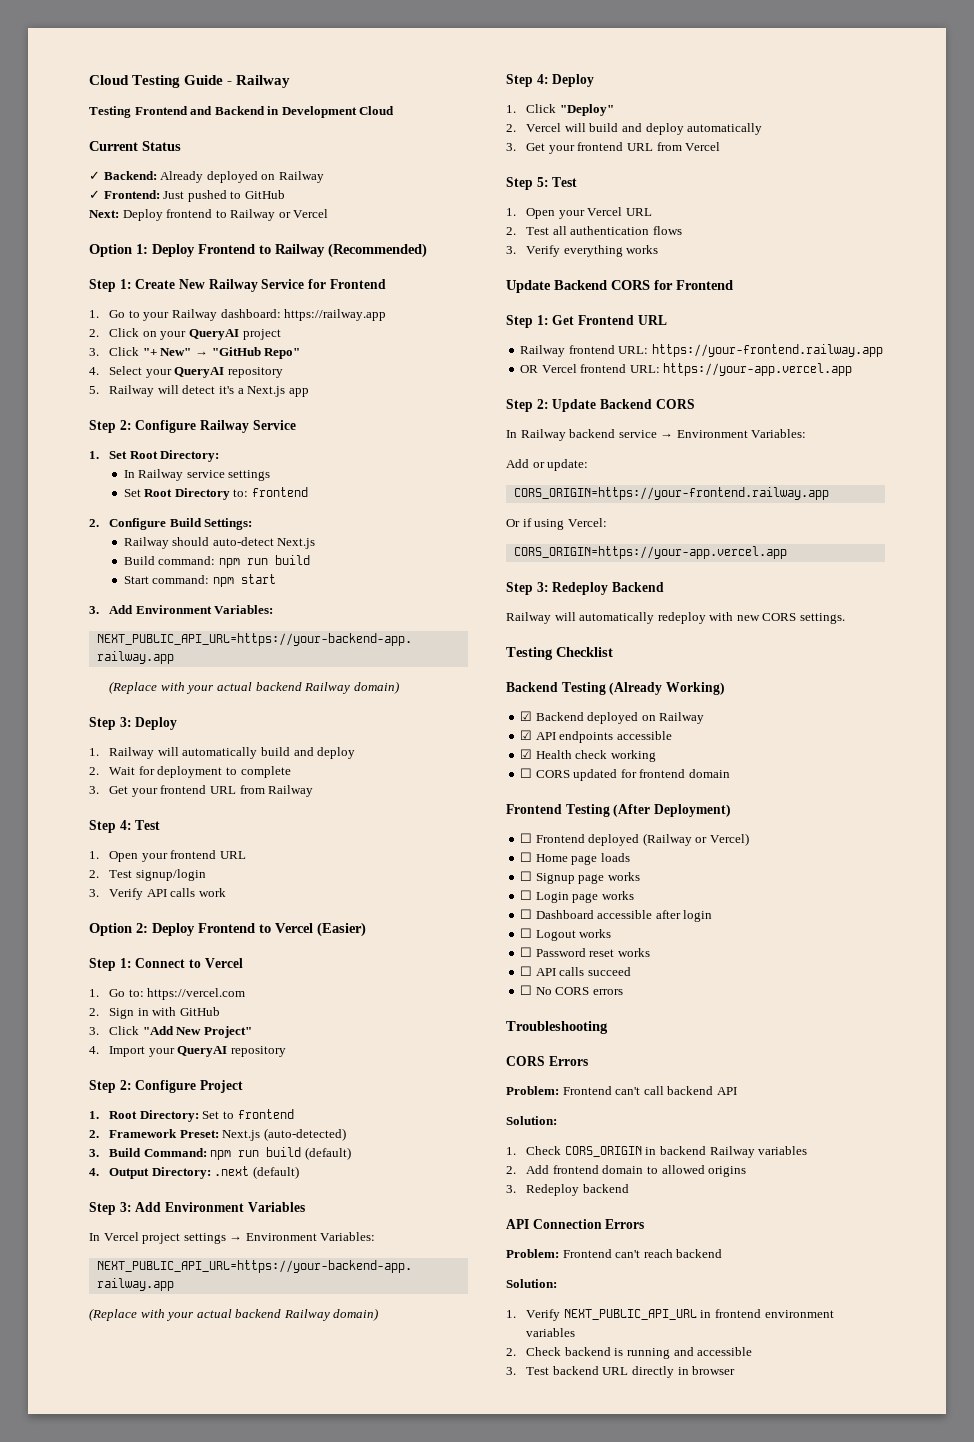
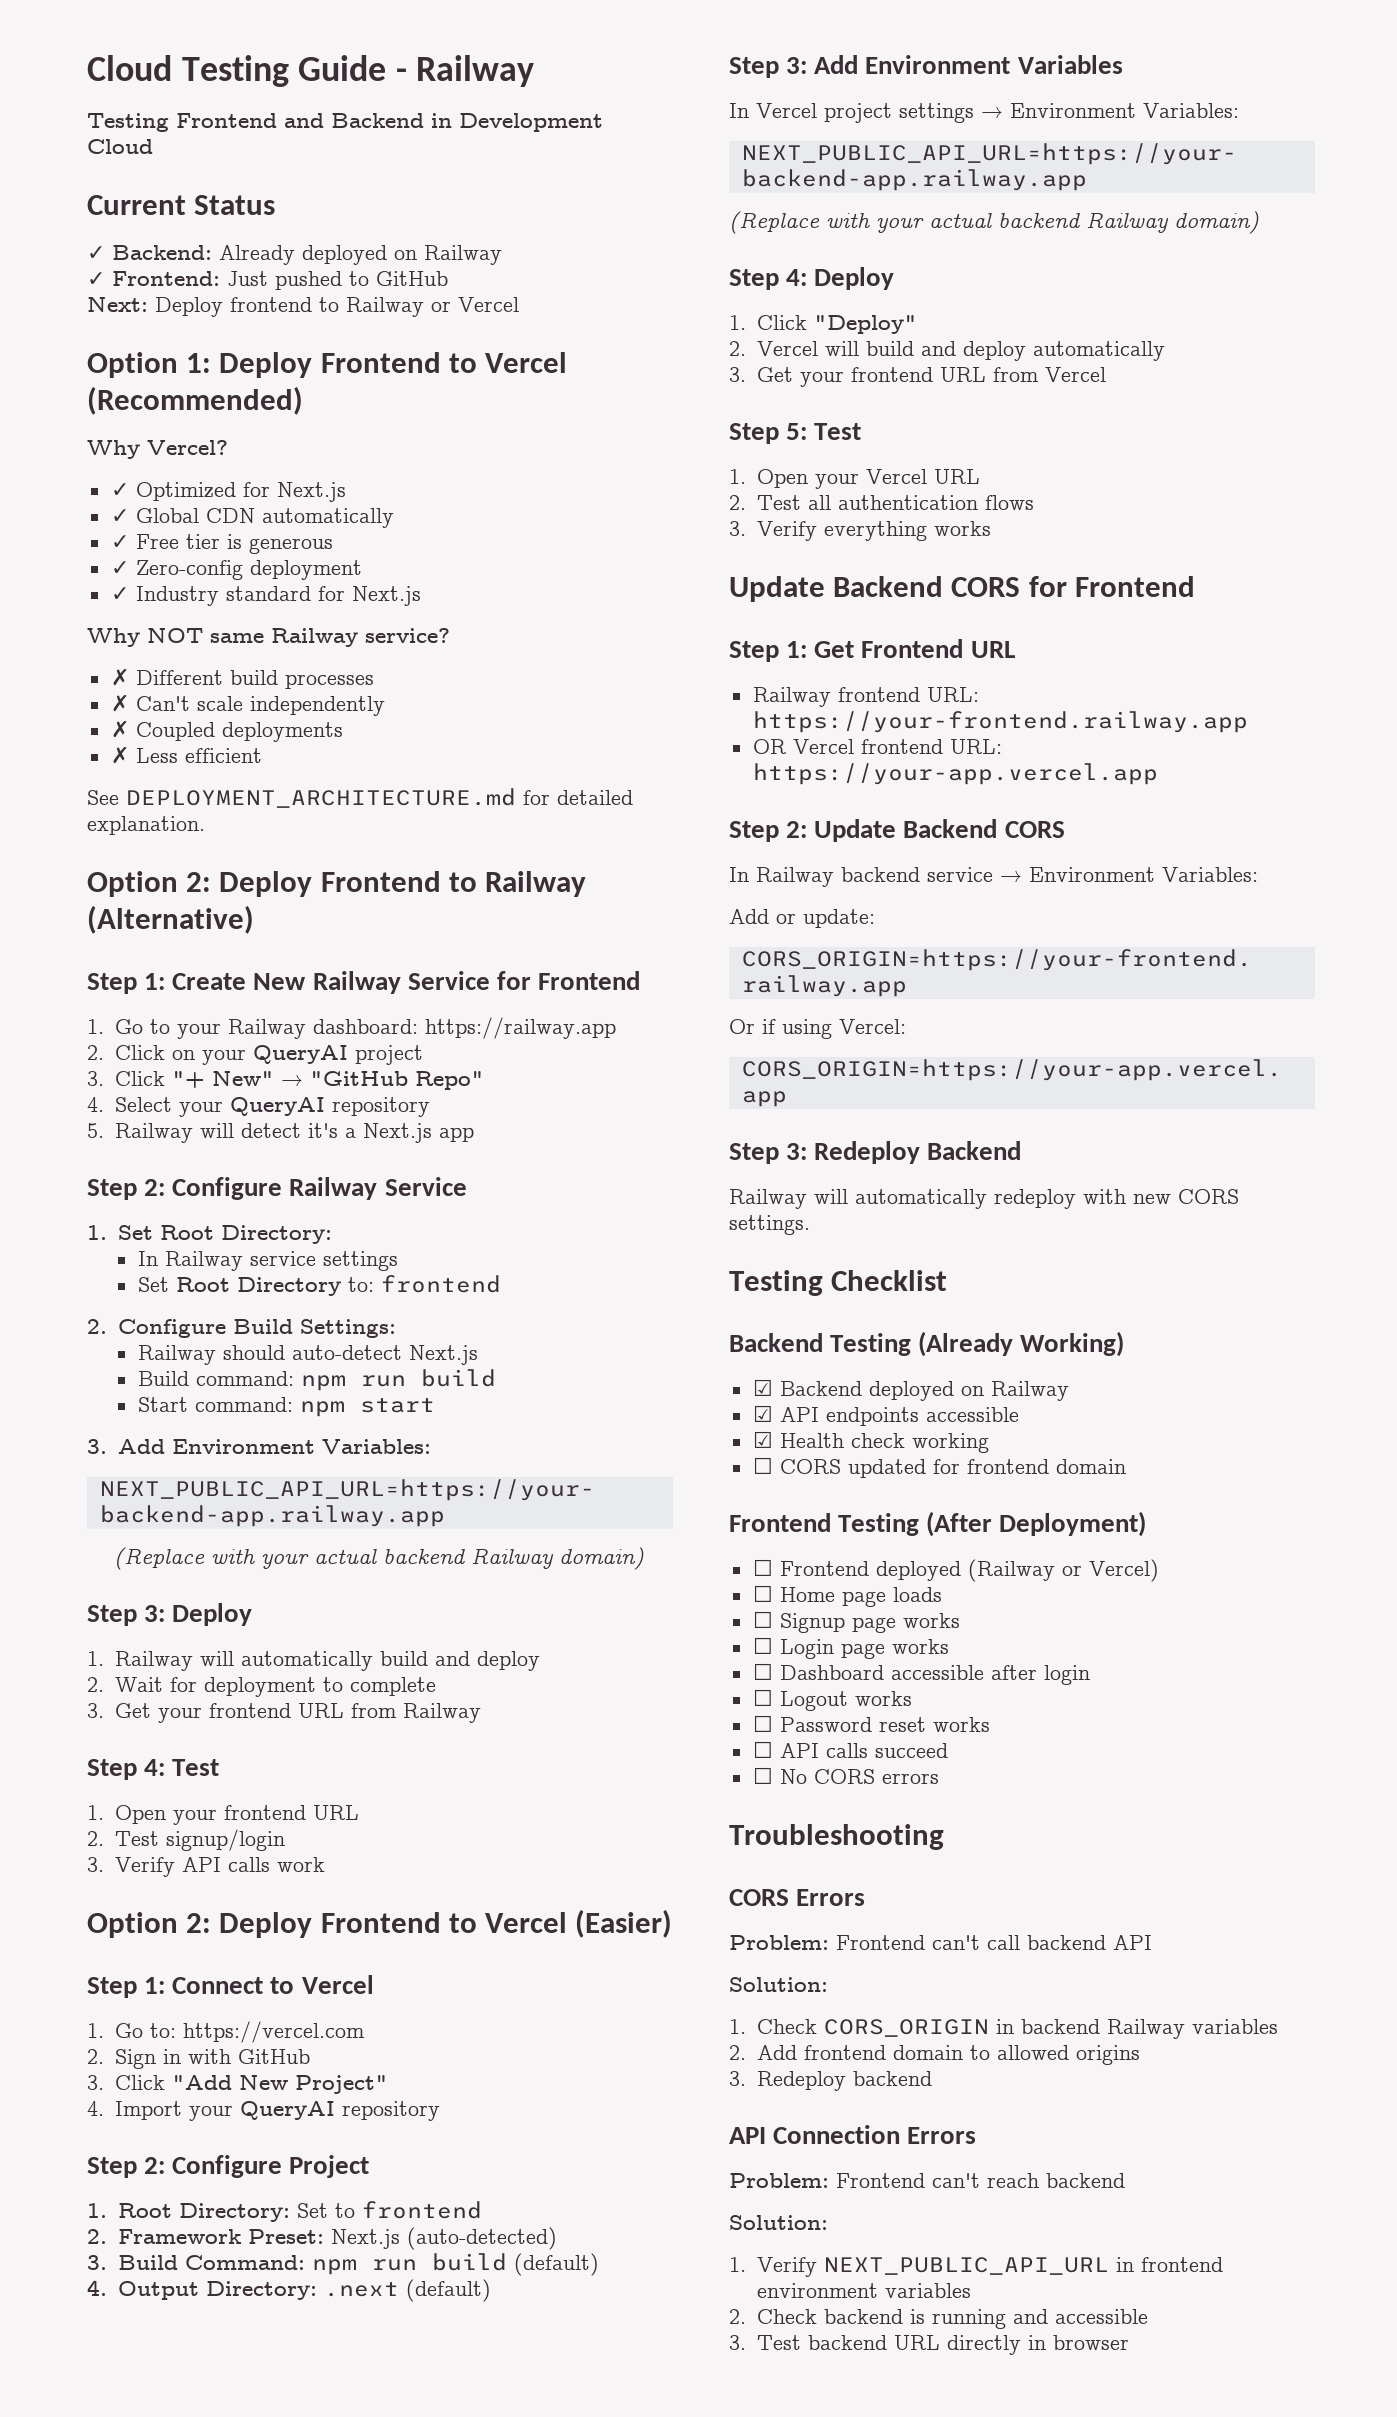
[275,243,427,258] Railway (Recommended) -> [485,352,568,373] [87,386,303,415] [87,440,228,459] [110,482,346,502] [110,508,394,528] [110,534,333,554] [110,560,362,580] [110,586,421,606] [87,628,450,647] [110,668,374,689] [110,694,385,716] [110,720,343,742] [110,746,262,764] [87,788,633,808] [87,816,205,835] [87,871,587,897] [87,905,254,934] Vercel (Recommended) // Why Vercel? // ✓ Optimized for Next.js // ✓ Global CDN automatically // ✓ Free tier is generous // ✓ Zero-config deployment // ✓ Industry standard for Next.js // Why NOT same Railway service? // ✗ Different build processes // ✗ Can't scale independently // ✗ Coupled deployments // ✗ Less efficient // See DEPLOYMENT_ARCHITECTURE.md for detailed explanation. // Option 2: Deploy Frontend to Railway (Alternative)

